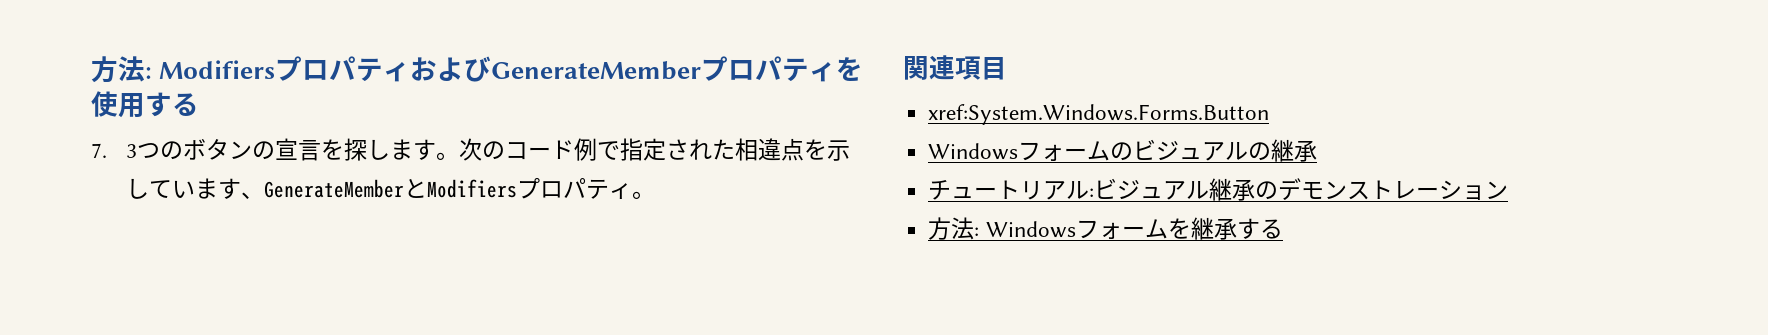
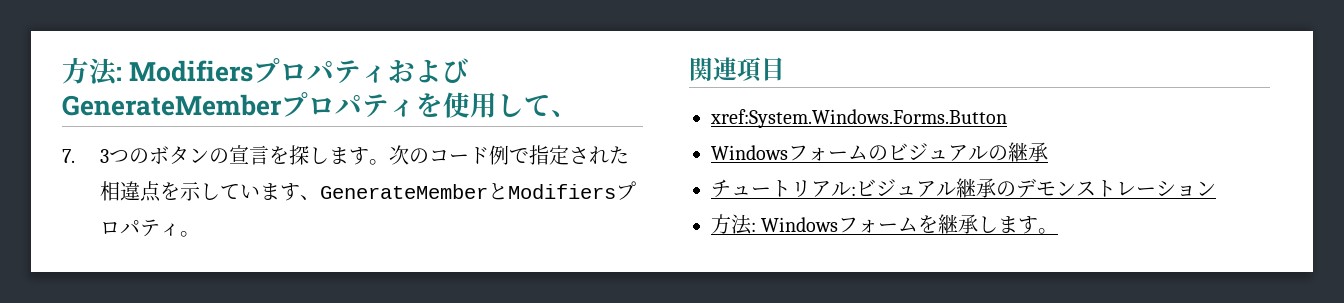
[145,92,199,117] する -> [497,94,578,117] して、
[1236,218,1283,239] する -> [978,216,1059,234] します。

